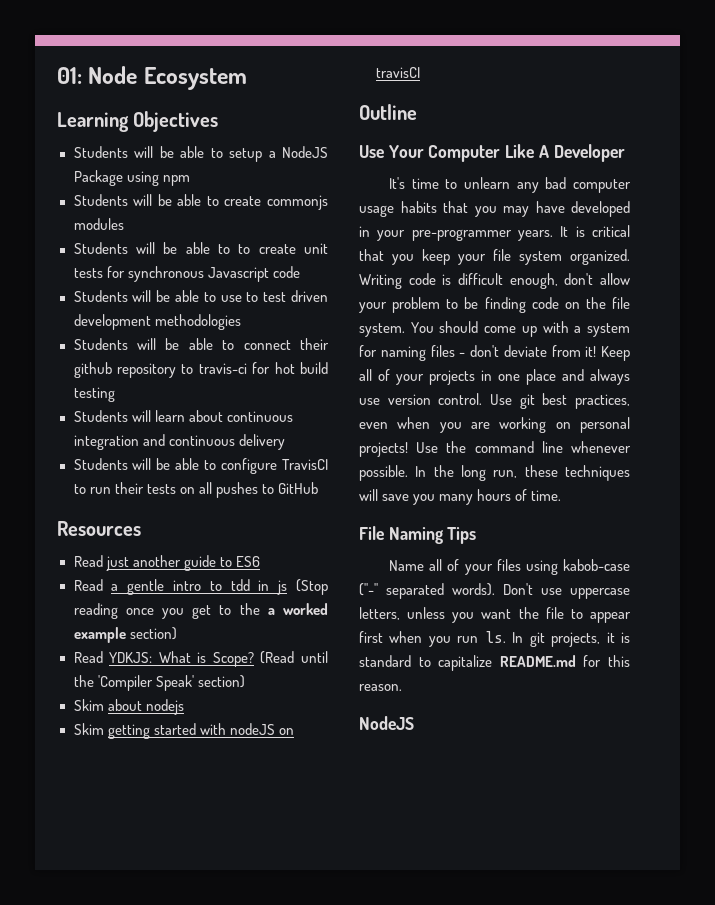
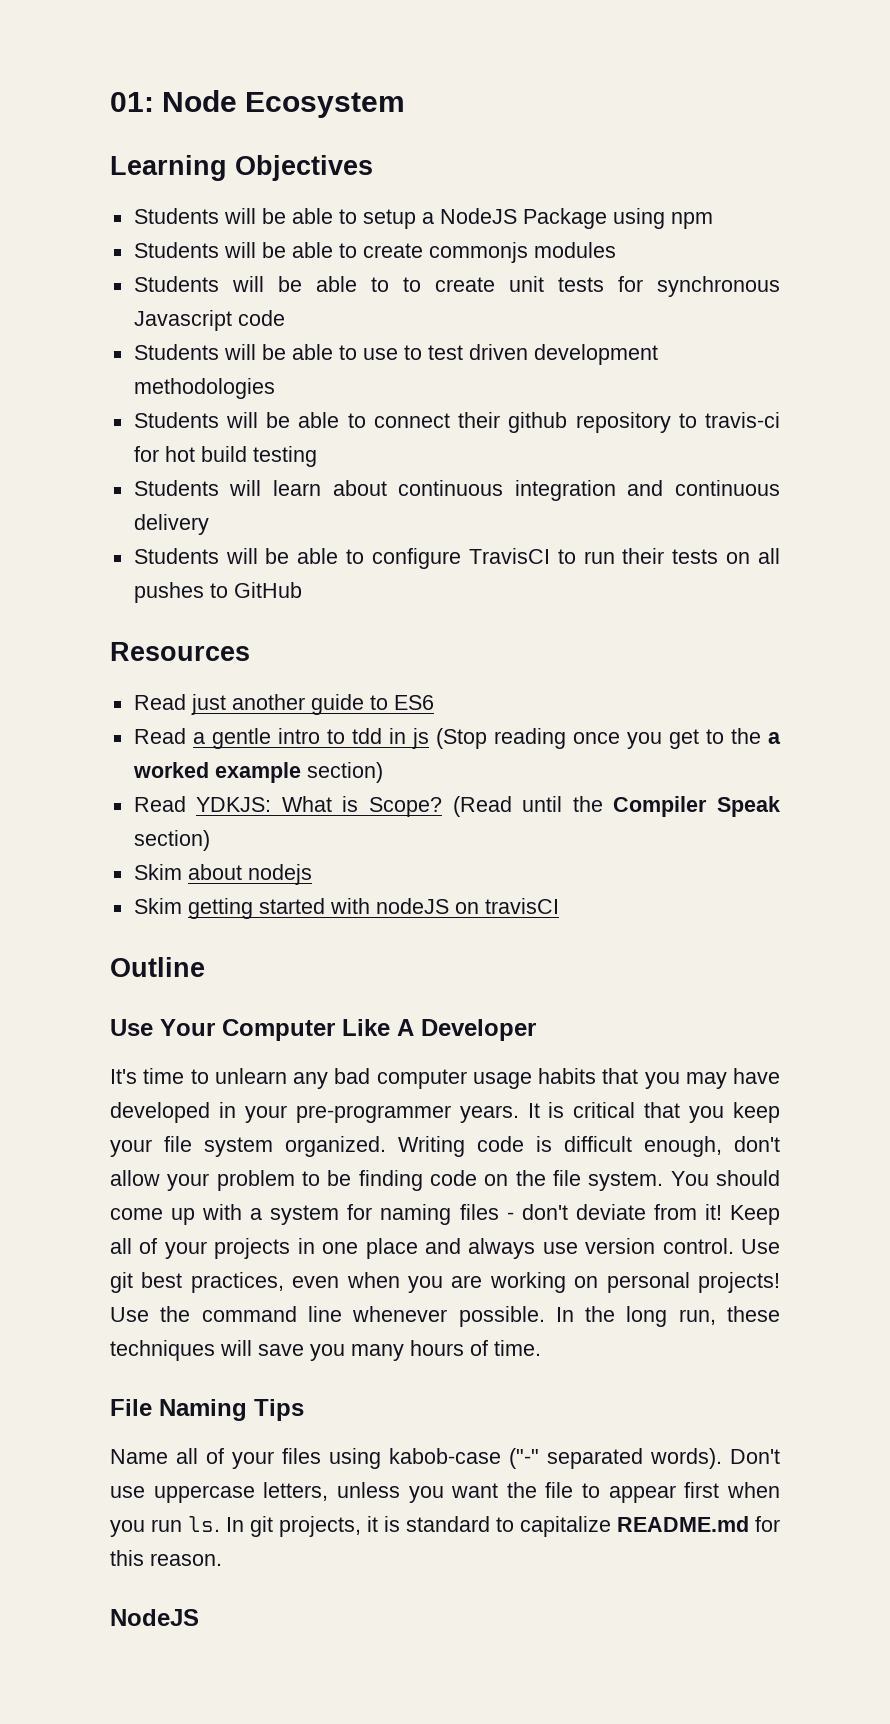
[97,675,194,691] 'Compiler Speak' -> [613,796,780,817] Compiler Speak

